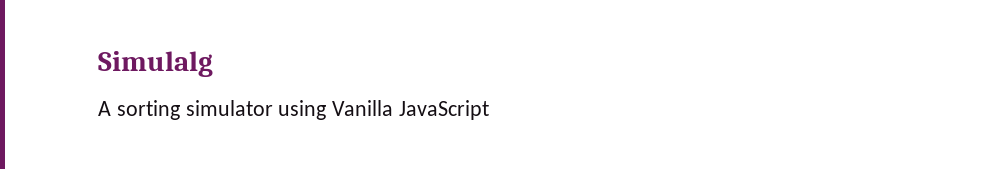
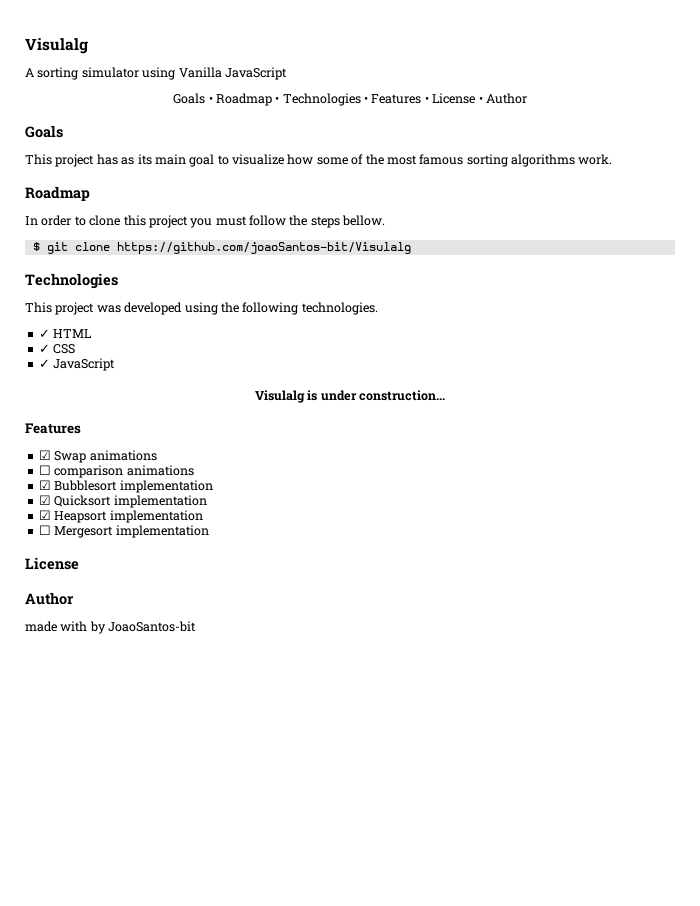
[98,51,213,77] Simulalg -> [25,38,88,54] Visulalg
(490, 110) none -> [173,93,527,106] [25,125,63,138] [25,154,613,167] [25,186,90,201] [25,215,386,228] [32,242,411,254] [25,273,118,289] [25,302,378,315] [38,329,92,338] [38,344,76,354] [38,358,116,371] [254,390,446,403] [25,423,81,434] [38,450,157,463] [38,465,194,478] [38,480,213,493] [38,495,207,508] [38,510,203,523] [38,525,209,538] [25,557,79,570] [25,592,74,605] [25,621,197,634] // Goals • Roadmap • Technologies • Features • License • Author // Goals // This project has as its main goal to visualize how some of the most famous sorting algorithms work. // Roadmap // In order to clone this project you must follow the steps bellow. // $ git clone https://github.com/joaoSantos-bit/Visulalg // Technologies // This project was developed using the following technologies. // ✓ HTML // ✓ CSS // ✓ JavaScript // Visulalg is under construction... // Features // ☑ Swap animations // ☐ comparison animations // ☑ Bubblesort implementation // ☑ Quicksort implementation // ☑ Heapsort implementation // ☐ Mergesort implementation // License // Author // made with by JoaoSantos-bit

